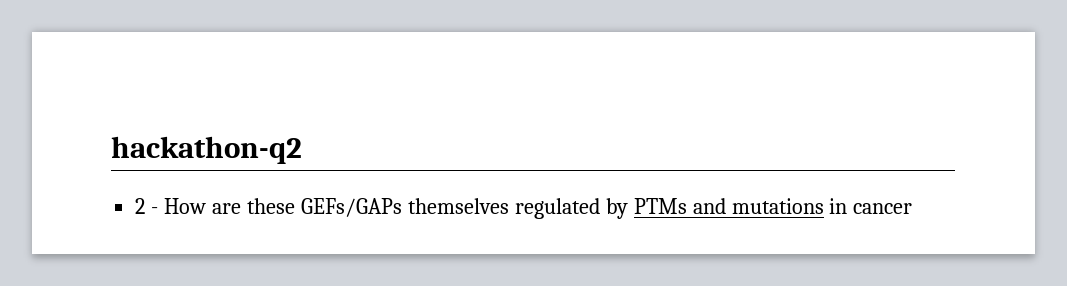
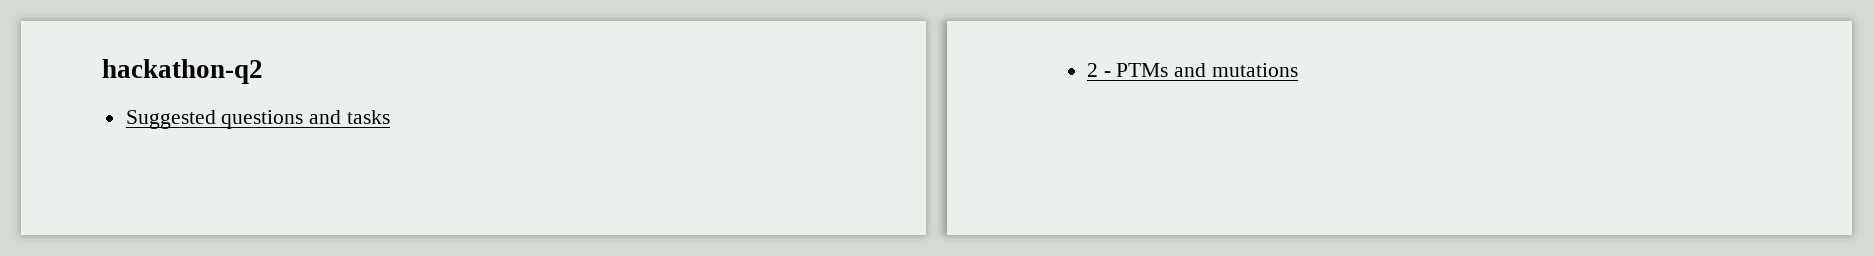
[135,198,628,219] 2 - How are these GEFs/GAPs themselves regulated by -> [125,110,391,129] [1086,63,1111,77] Suggested questions and tasks // 2 -
[829,198,913,214] in cancer -> (1299, 70) none

